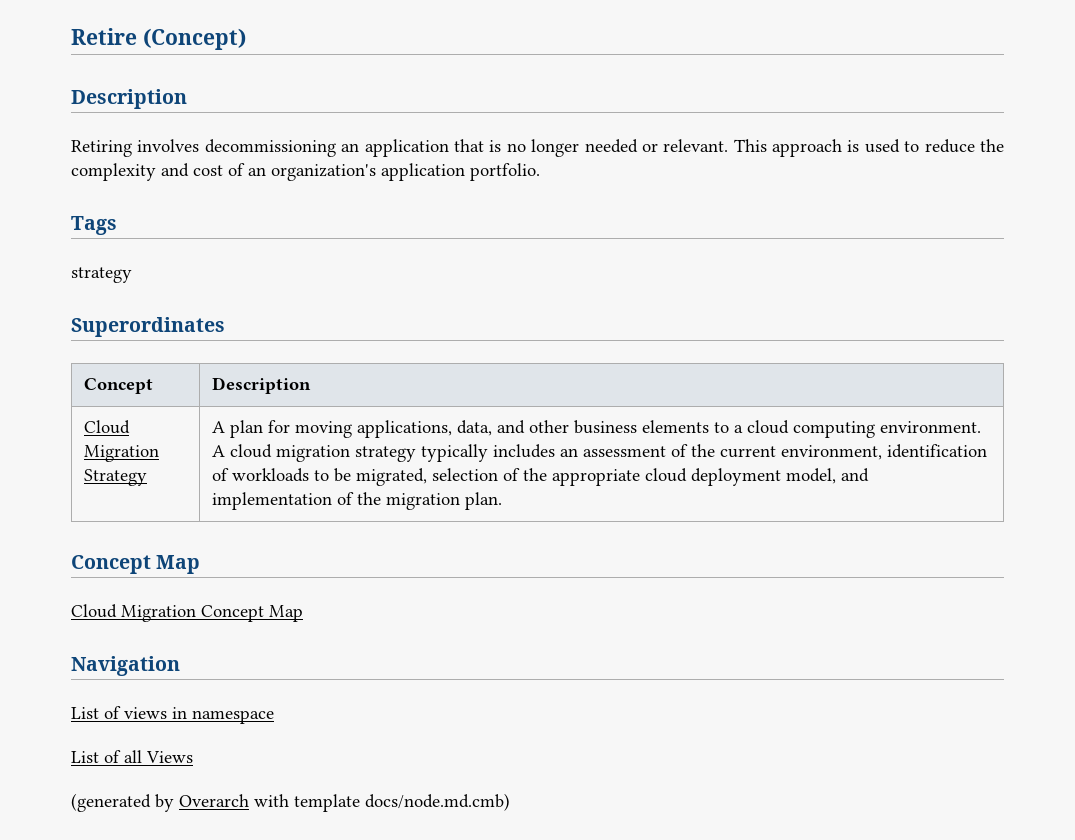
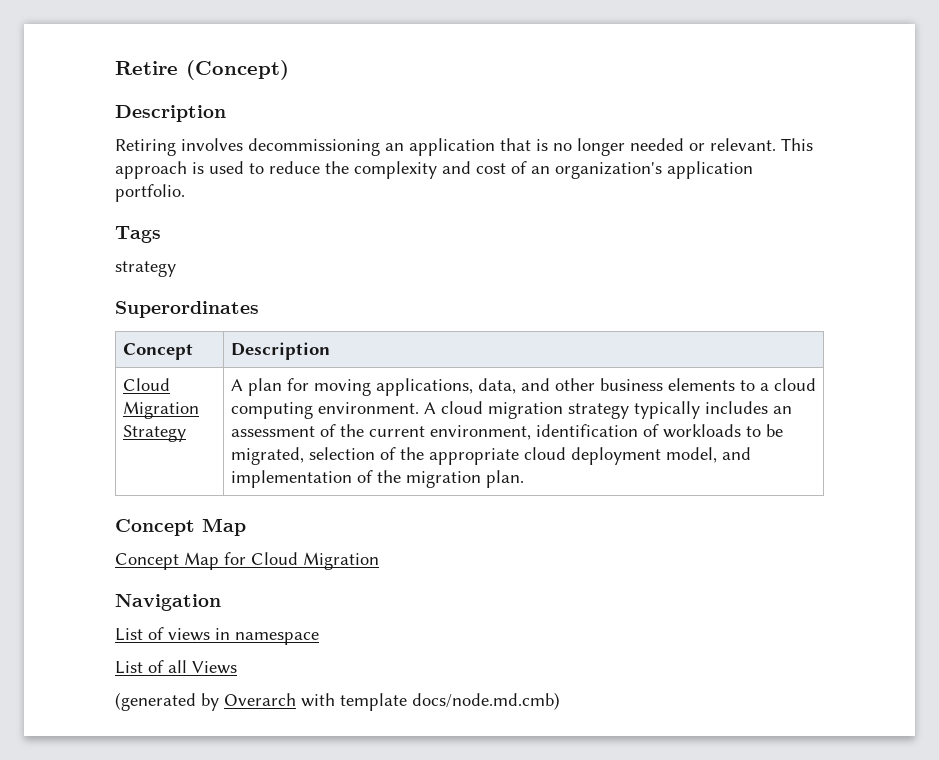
[71,604,303,622] Cloud Migration Concept Map -> [115,552,379,570] Concept Map for Cloud Migration

